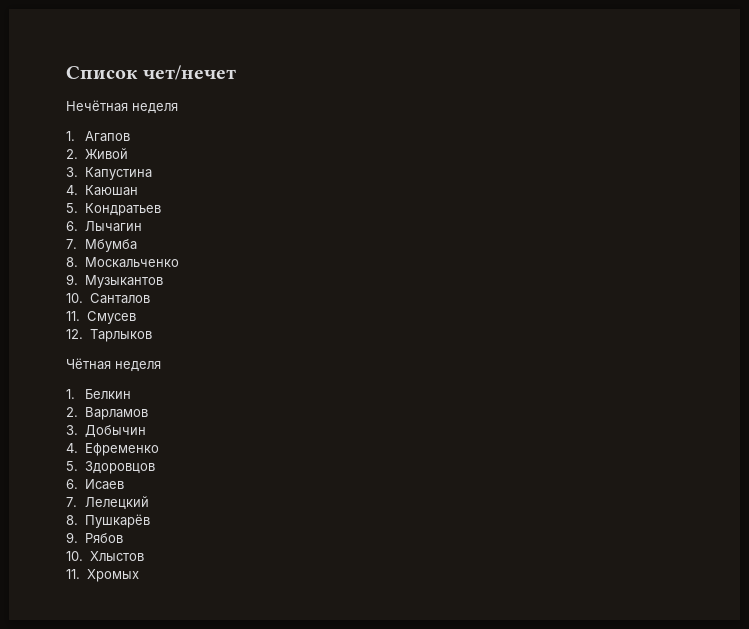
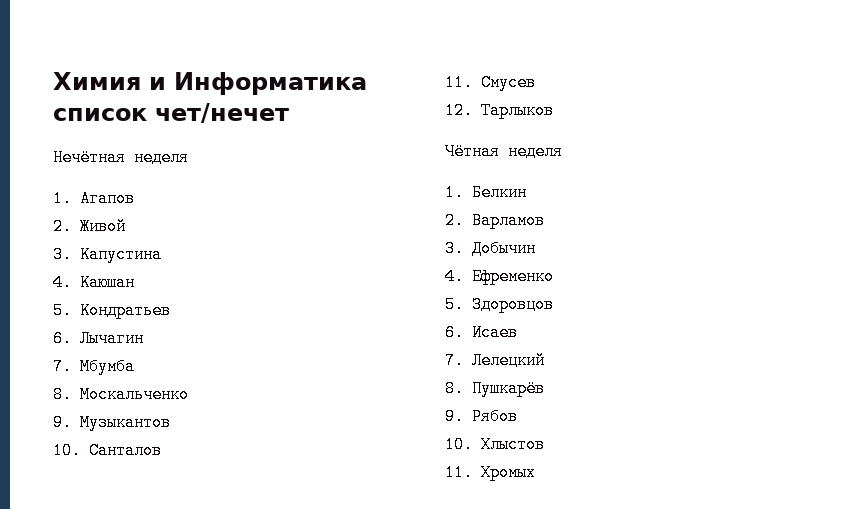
[66,66,138,79] Список -> [53,72,367,95] [53,108,147,121] Химия и Информатика список

